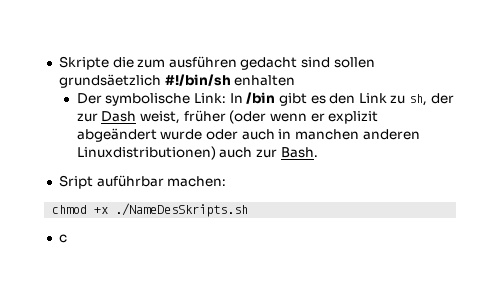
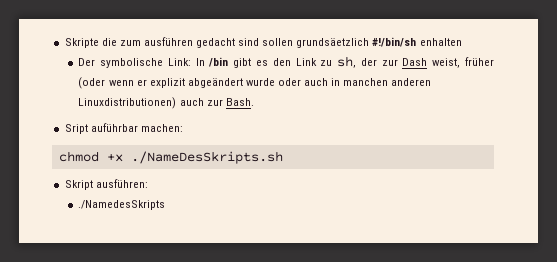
[58,234,67,243] c -> [64,179,148,190] [78,200,166,210] Skript ausführen: // ./NamedesSkripts

